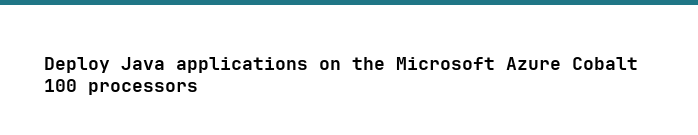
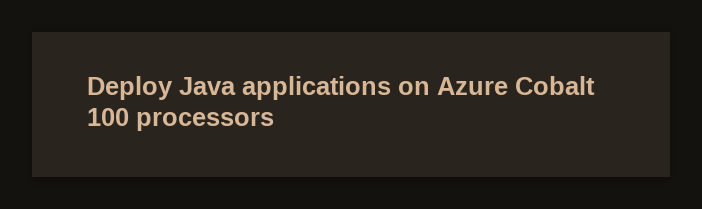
[352,57,495,70] the Microsoft -> (430, 88) none

